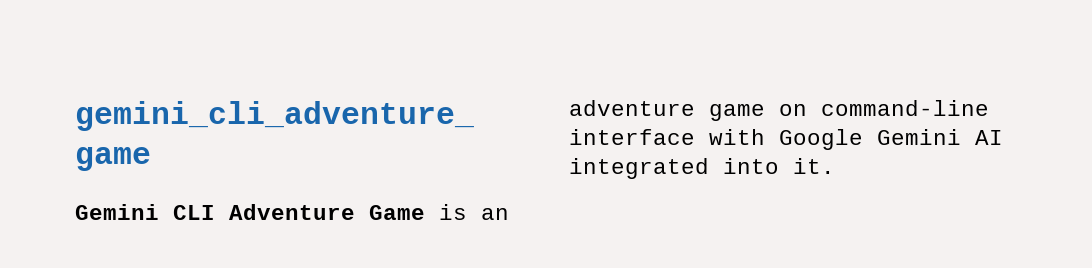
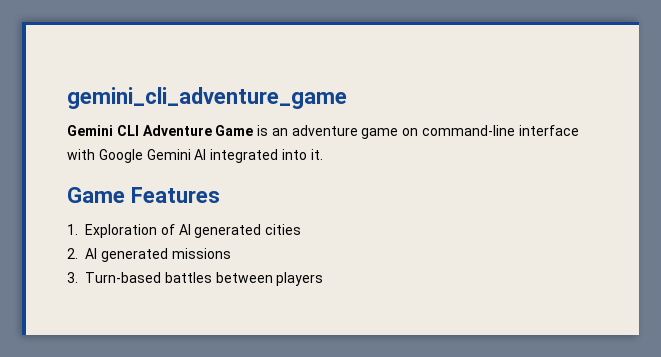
(835, 166) none -> [67,187,220,203] [67,224,302,238] [67,248,231,262] [67,272,324,286] // Game Features // 1. Exploration of AI generated cities // 2. AI generated missions // 3. Turn-based battles between players

